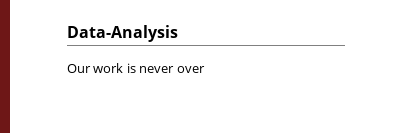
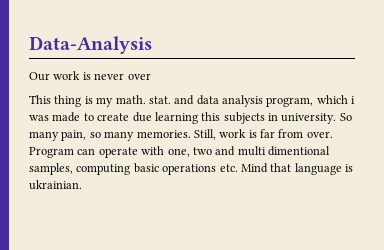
(205, 69) none -> [29,95,356,107] [29,112,352,124] [29,129,333,141] [29,146,330,158] [29,163,353,175] [29,180,82,190] // This thing is my math. stat. and data analysis program, which i was made to create due learning this subjects in university. So many pain, so many memories. Still, work is far from over. Program can operate with one, two and multi dimentional samples, computing basic operations etc. Mind that language is ukrainian.

